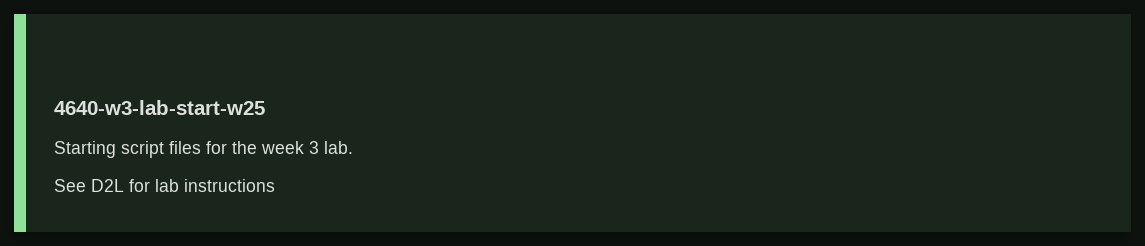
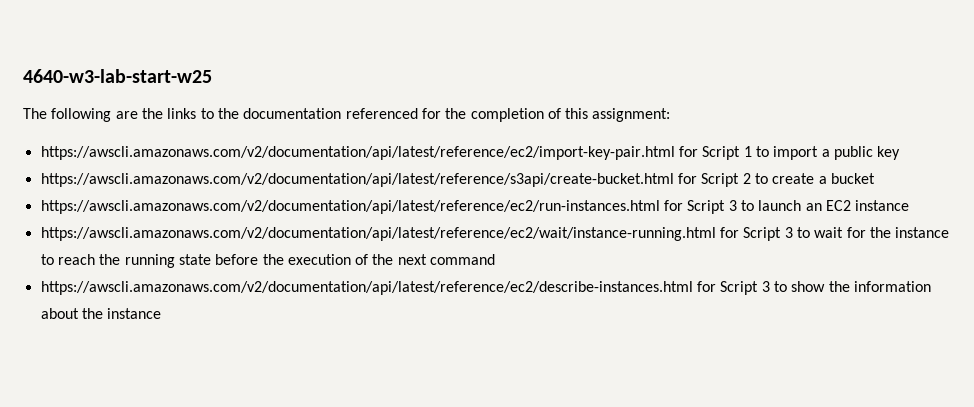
[54,141,353,158] [54,179,275,192] Starting script files for the week 3 lab. // See D2L for lab instructions -> [23,108,671,122] [40,146,901,160] [40,173,875,187] [40,200,910,214] [40,227,950,241] [40,254,496,268] [40,281,931,295] [40,308,162,319] The following are the links to the documentation referenced for the completion of this assignment: // https://awscli.amazonaws.com/v2/documentation/api/latest/reference/ec2/import-key-pair.html for Script 1 to import a public key // https://awscli.amazonaws.com/v2/documentation/api/latest/reference/s3api/create-bucket.html for Script 2 to create a bucket // https://awscli.amazonaws.com/v2/documentation/api/latest/reference/ec2/run-instances.html for Script 3 to launch an EC2 instance // https://awscli.amazonaws.com/v2/documentation/api/latest/reference/ec2/wait/instance-running.html for Script 3 to wait for the instance to reach the running state before the execution of the next command // https://awscli.amazonaws.com/v2/documentation/api/latest/reference/ec2/describe-instances.html for Script 3 to show the information about the instance

